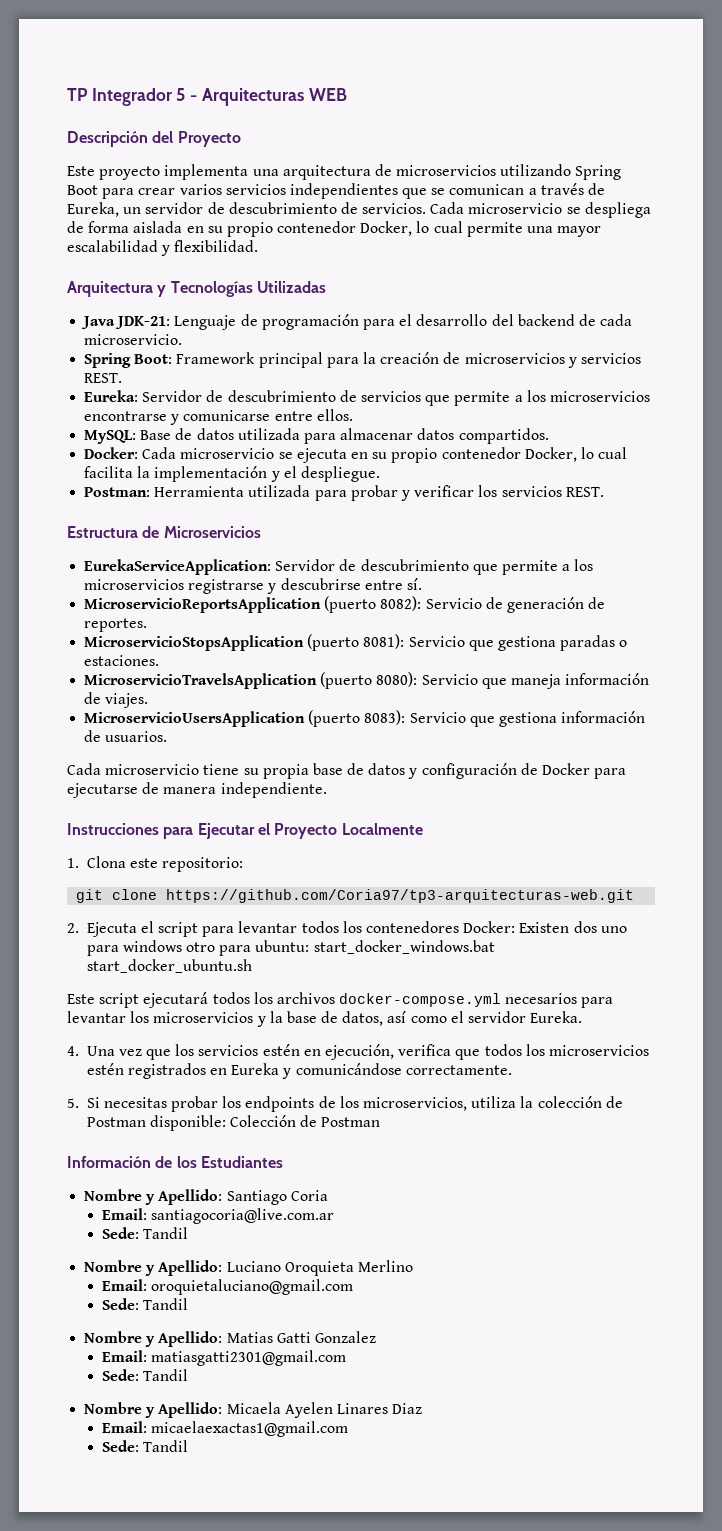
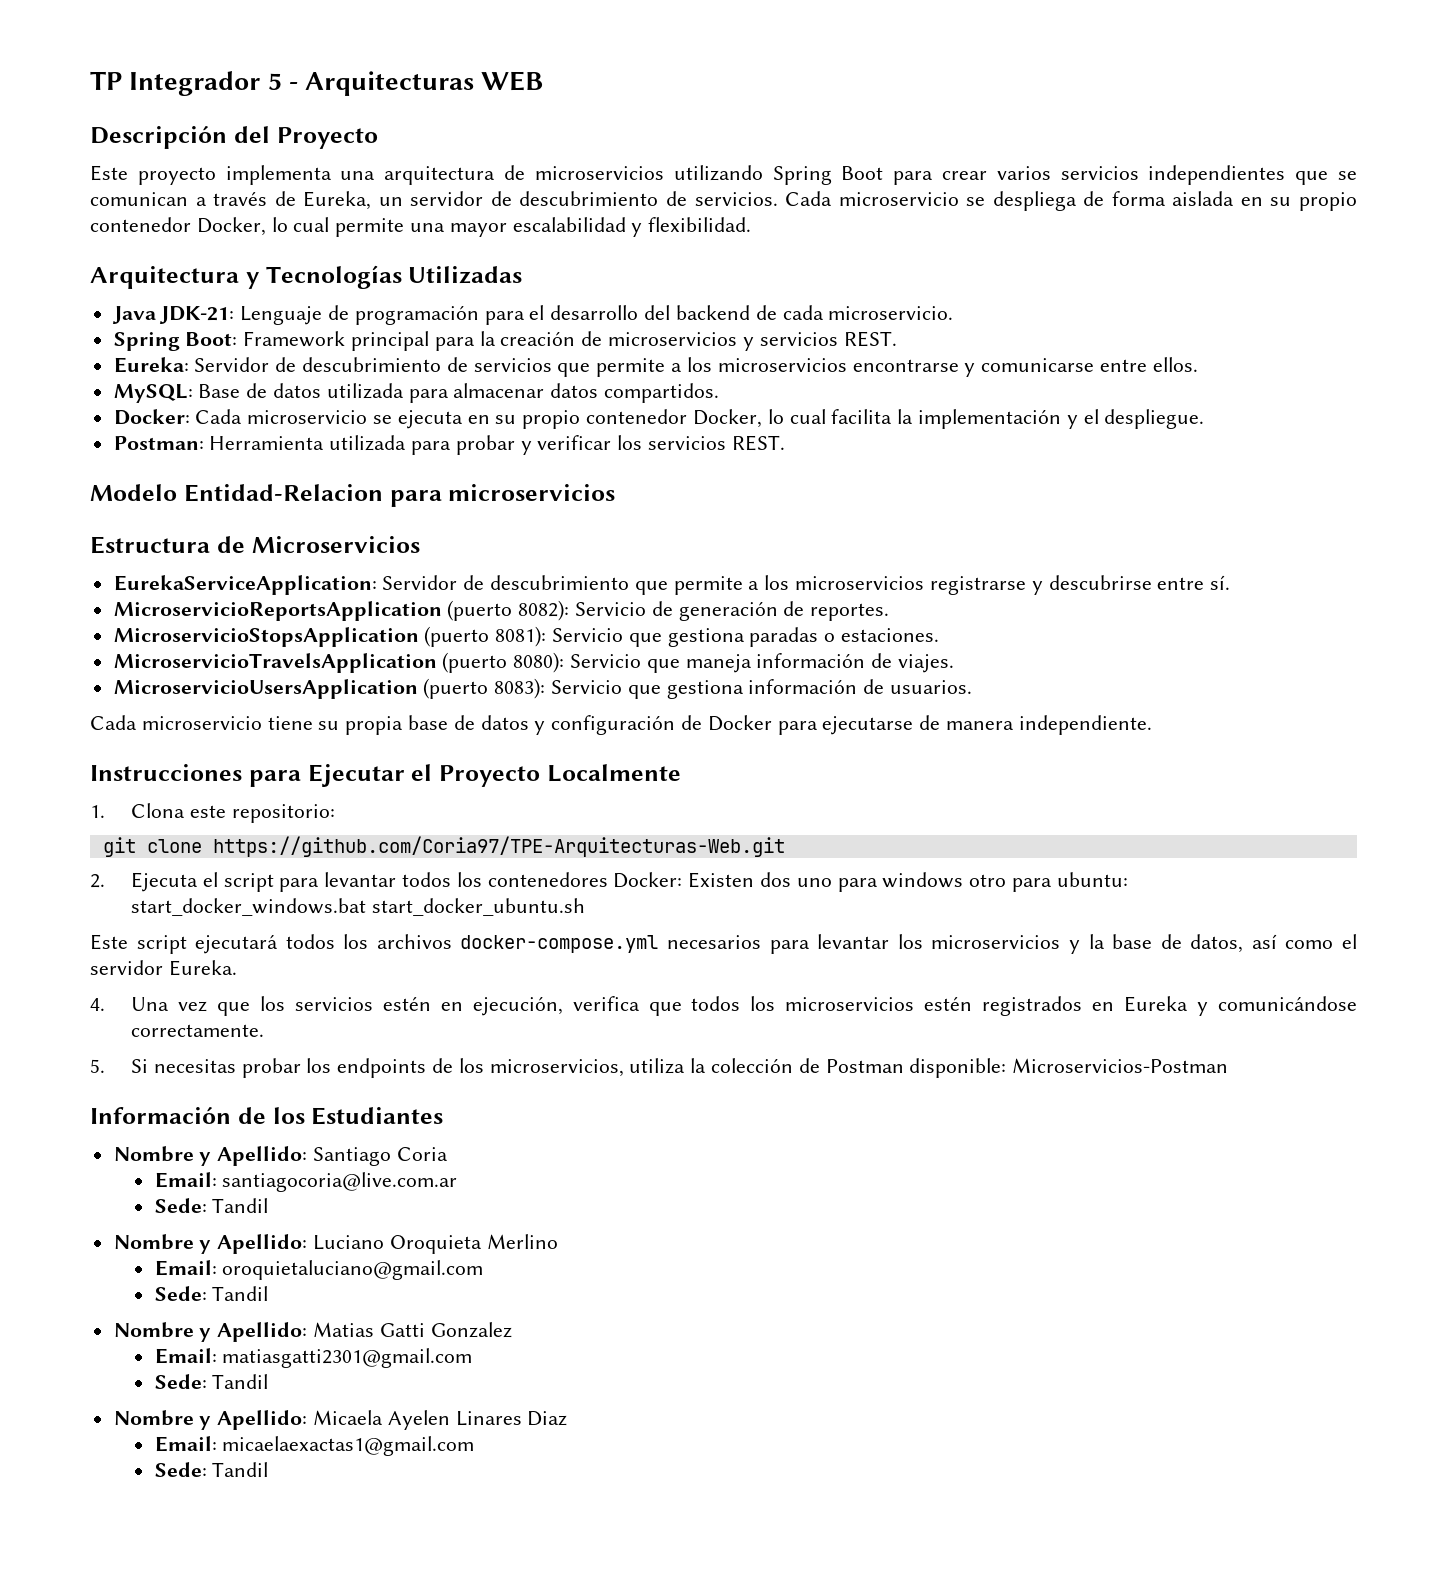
(604, 492) none -> [90,484,616,507] // Modelo Entidad-Relacion para microservicios
[166,889,635,903] https://github.com/Coria97/tp3-arquitecturas-web.git -> [212,836,785,857] https://github.com/Coria97/TPE-Arquitecturas-Web.git
[230,1115,381,1127] Colección de Postman -> [1012,1058,1229,1073] Microservicios-Postman

